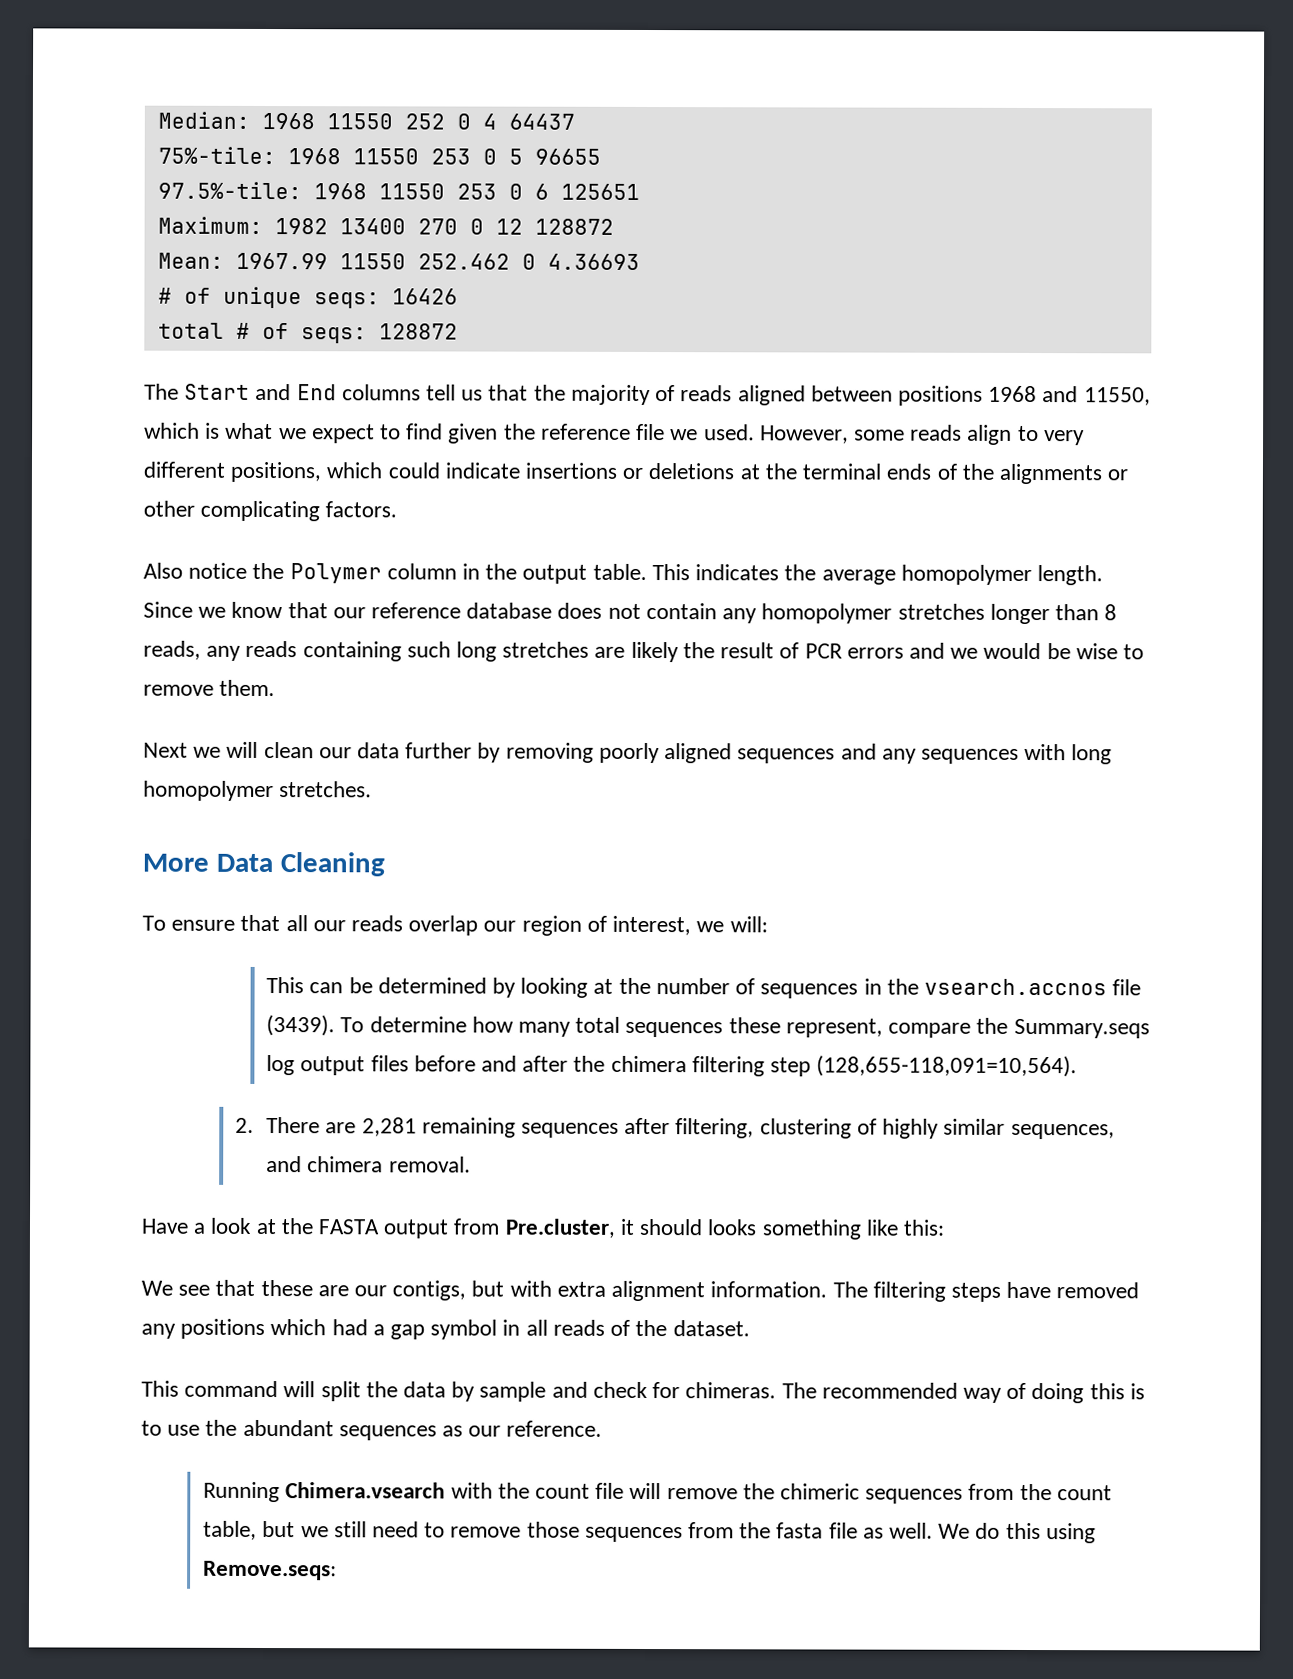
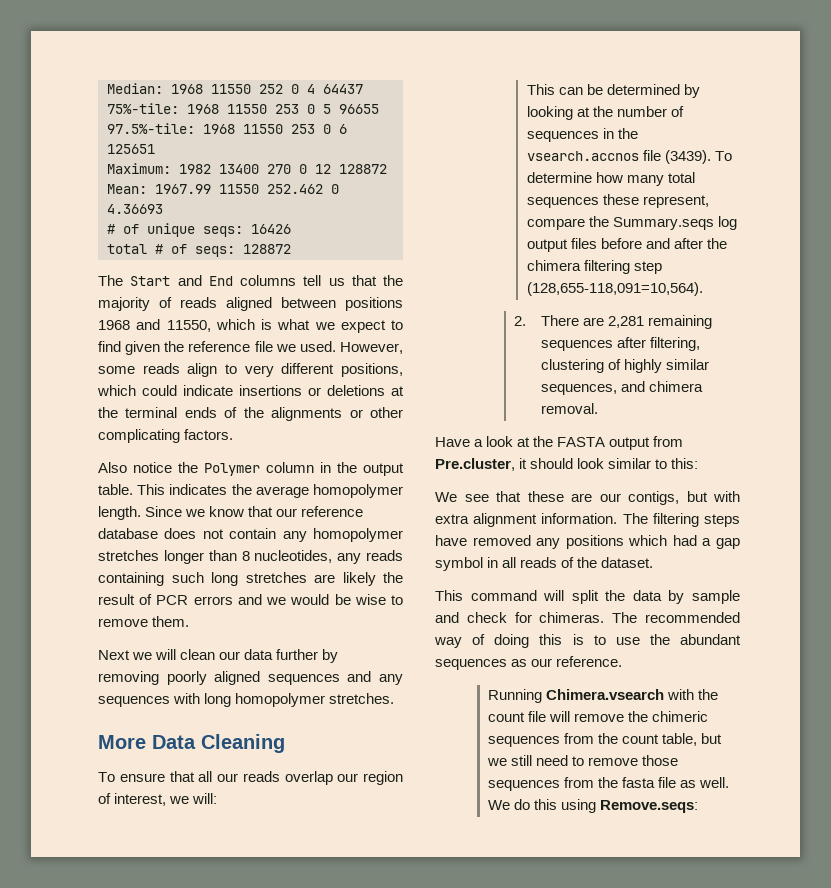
[143,640,201,660] reads, -> [254,550,333,563] nucleotides,
[707,1219,899,1240] looks something like -> [577,458,668,469] look similar to

